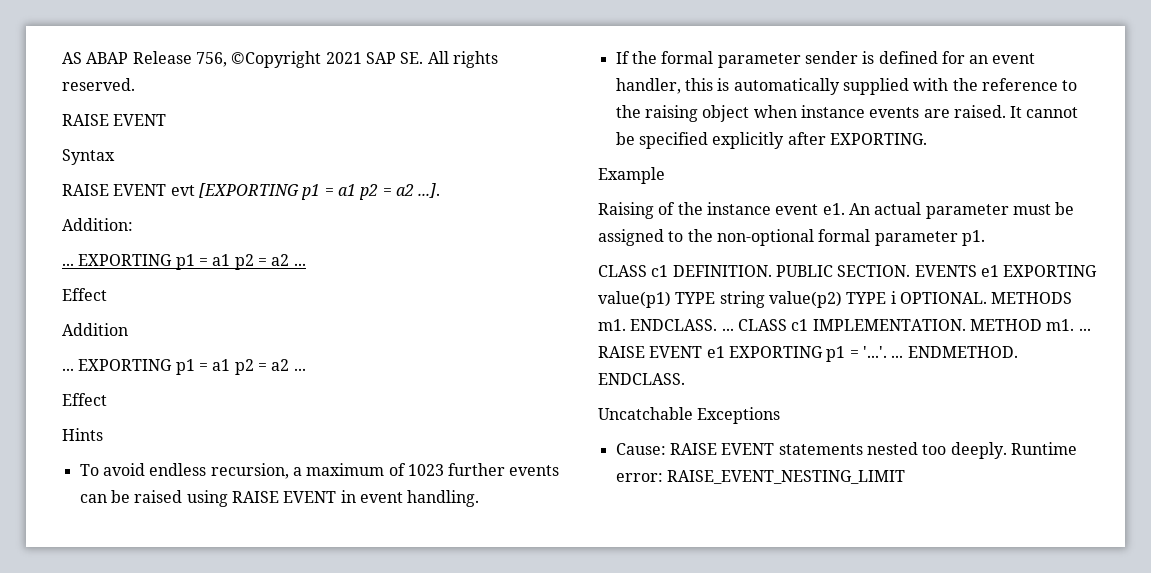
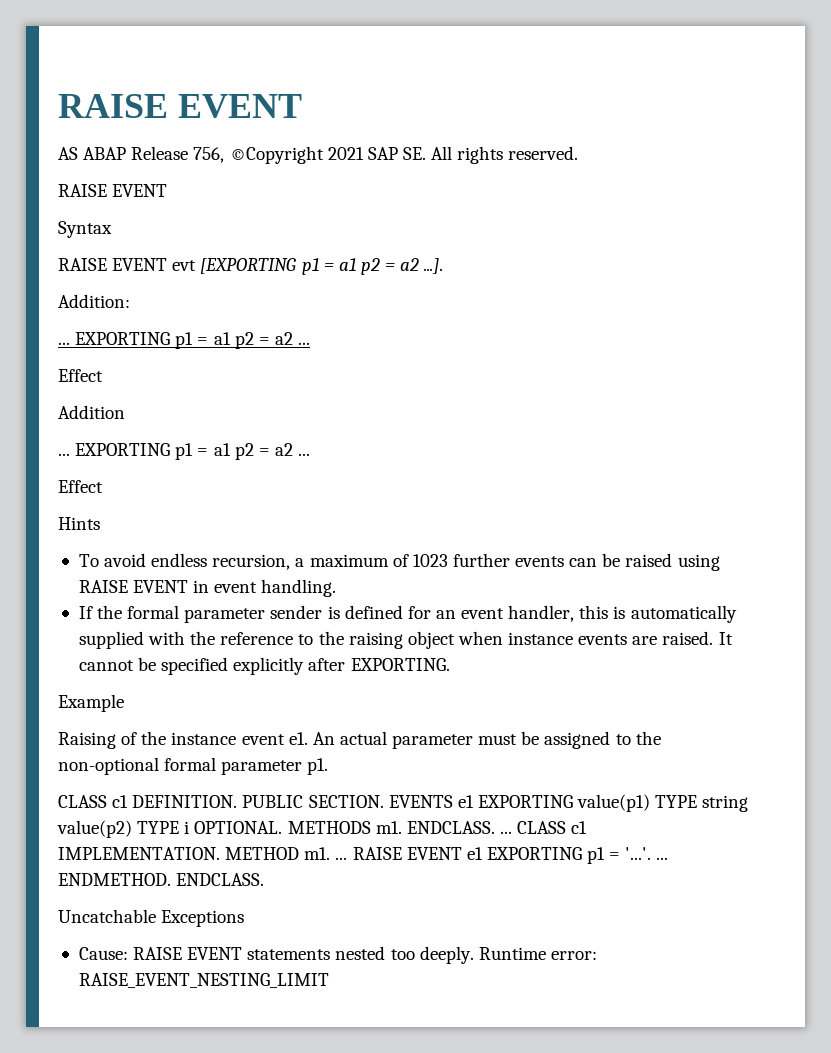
(62, 58) none -> [58,94,302,118] RAISE EVENT //

